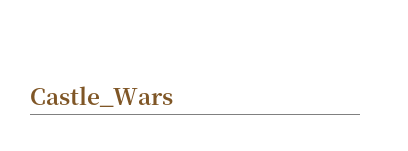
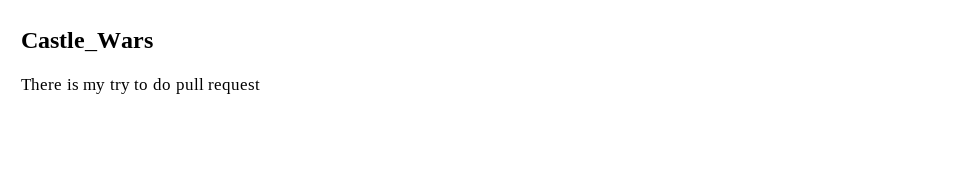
(173, 96) none -> [21,78,261,94] // There is my try to do pull request

